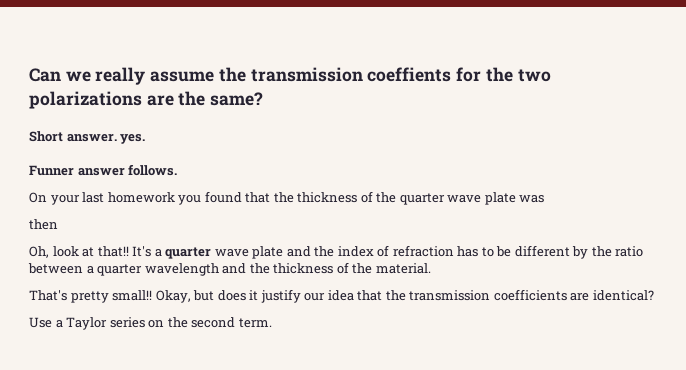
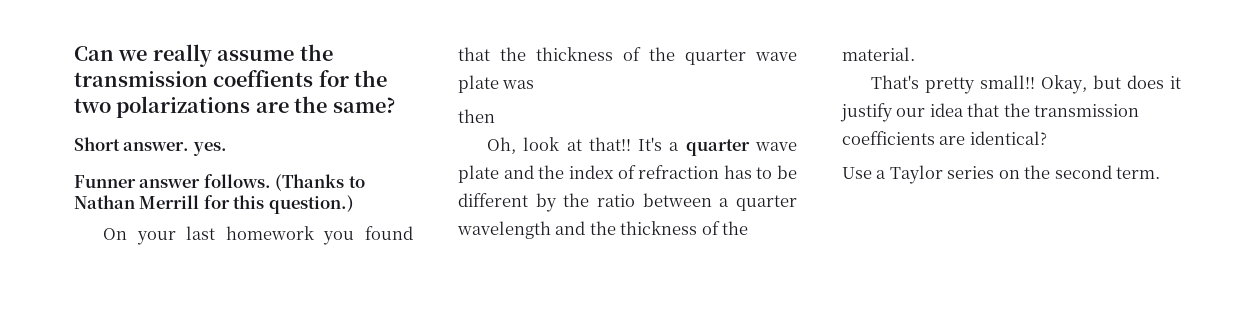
(178, 170) none -> [275,174,365,191] [74,195,354,214] (Thanks to Nathan Merrill for this question.)

